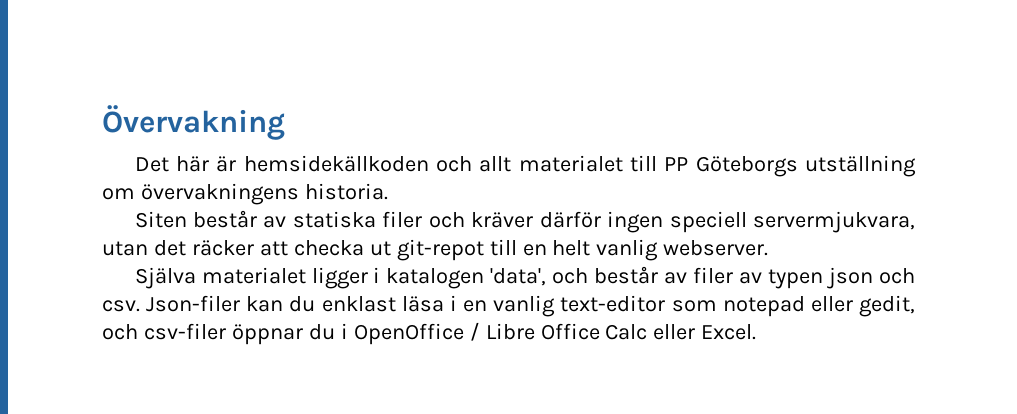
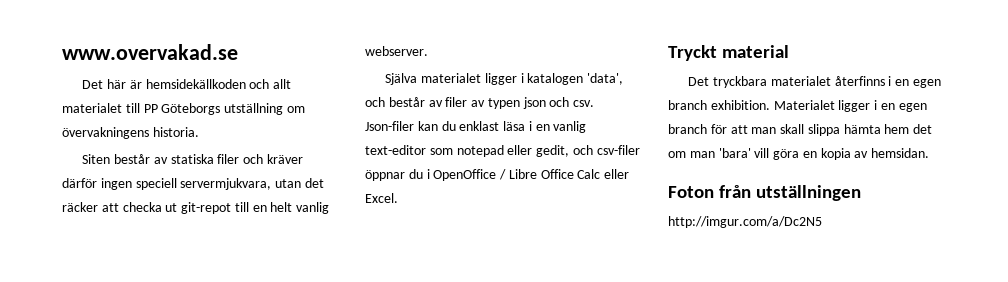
[102,105,285,140] Övervakning -> [62,44,238,60] www.overvakad.se
(757, 332) none -> [668,45,790,61] [688,76,941,88] [668,100,927,112] [668,124,933,136] [668,148,930,160] [668,185,862,201] [668,216,822,228] // Tryckt material // Det tryckbara materialet återfinns i en egen branch exhibition. Materialet ligger i en egen branch för att man skall slippa hämta hem det om man 'bara' vill göra en kopia av hemsidan. // Foton från utställningen // http://imgur.com/a/Dc2N5

